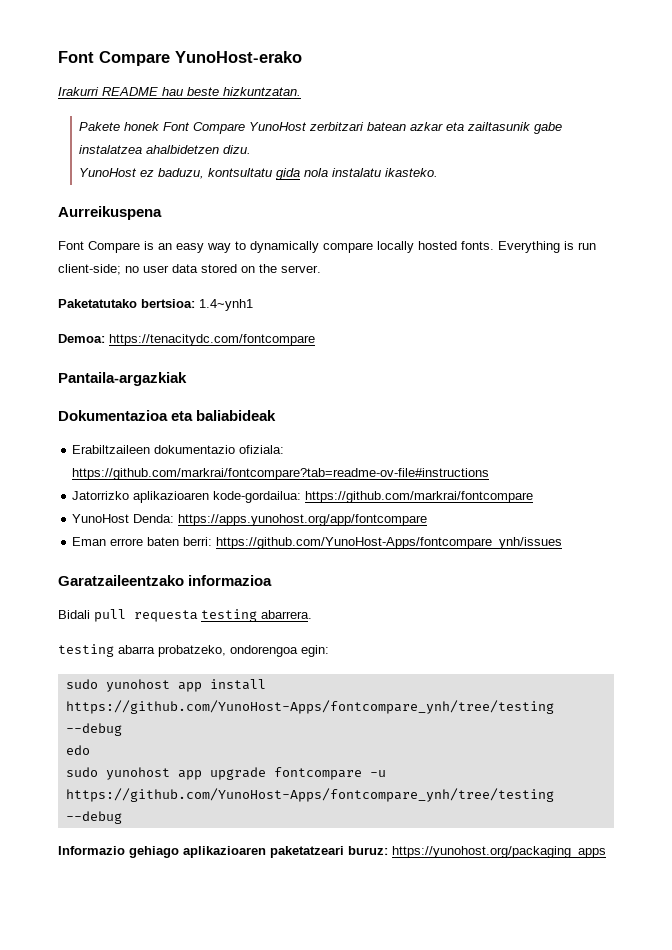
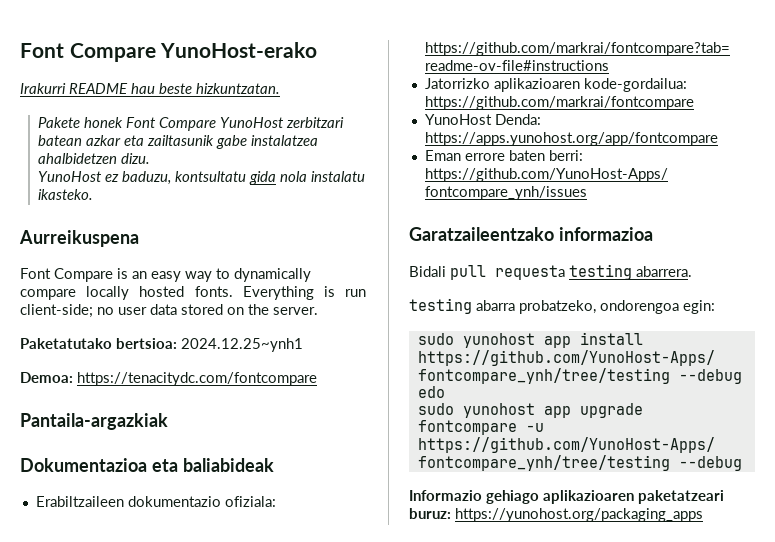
[199,299,253,311] 1.4~ynh1 -> [181,338,303,352] 2024.12.25~ynh1

